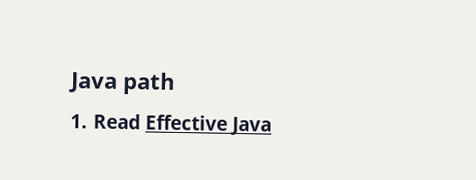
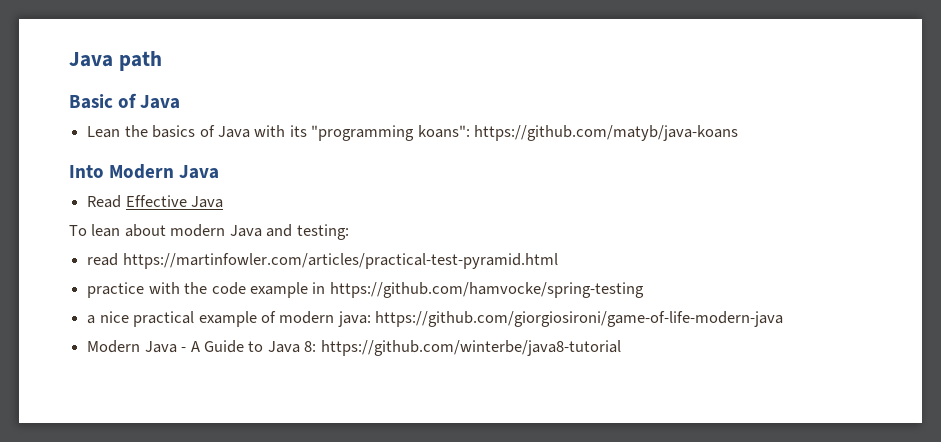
[70,113,273,136] 1. Read Effective Java -> [69,93,181,109] [87,125,739,141] [69,164,220,179] [87,195,224,208] [69,224,349,240] [87,253,558,269] [87,282,644,298] [87,311,784,327] [87,340,621,356] Basic of Java // Lean the basics of Java with its "programming koans": https://github.com/matyb/java-koans // Into Modern Java // Read Effective Java // To lean about modern Java and testing: // read https://martinfowler.com/articles/practical-test-pyramid.html // practice with the code example in https://github.com/hamvocke/spring-testing // a nice practical example of modern java: https://github.com/giorgiosironi/game-of-life-modern-java // Modern Java - A Guide to Java 8: https://github.com/winterbe/java8-tutorial

